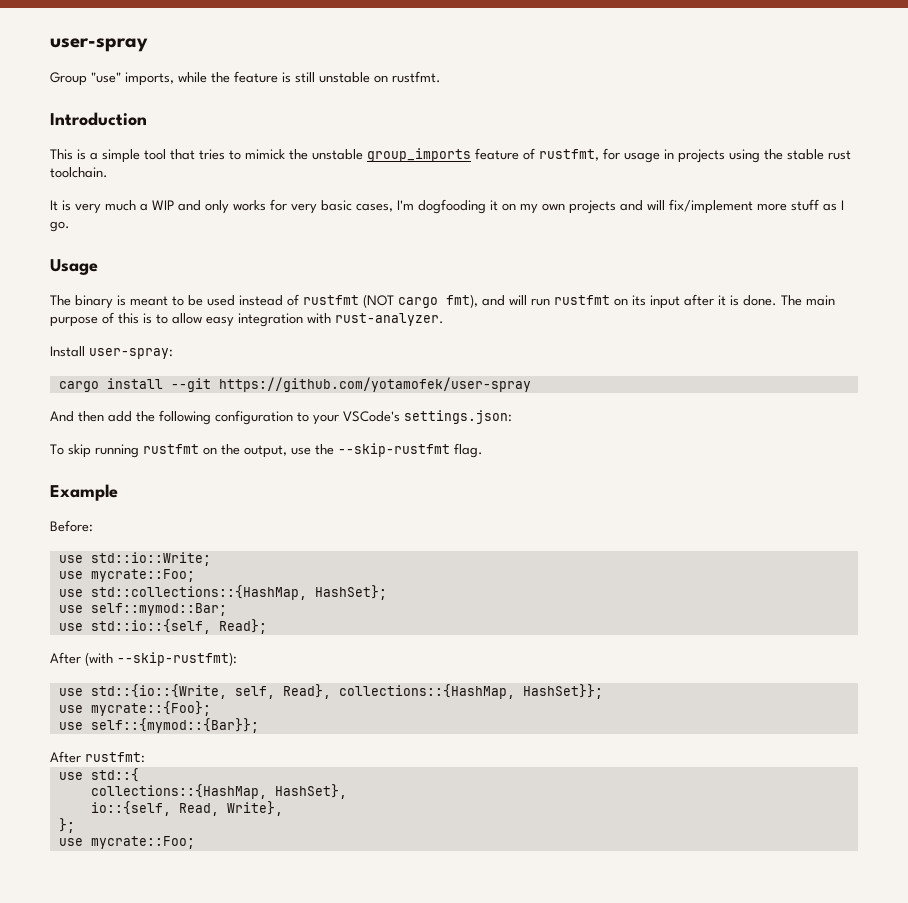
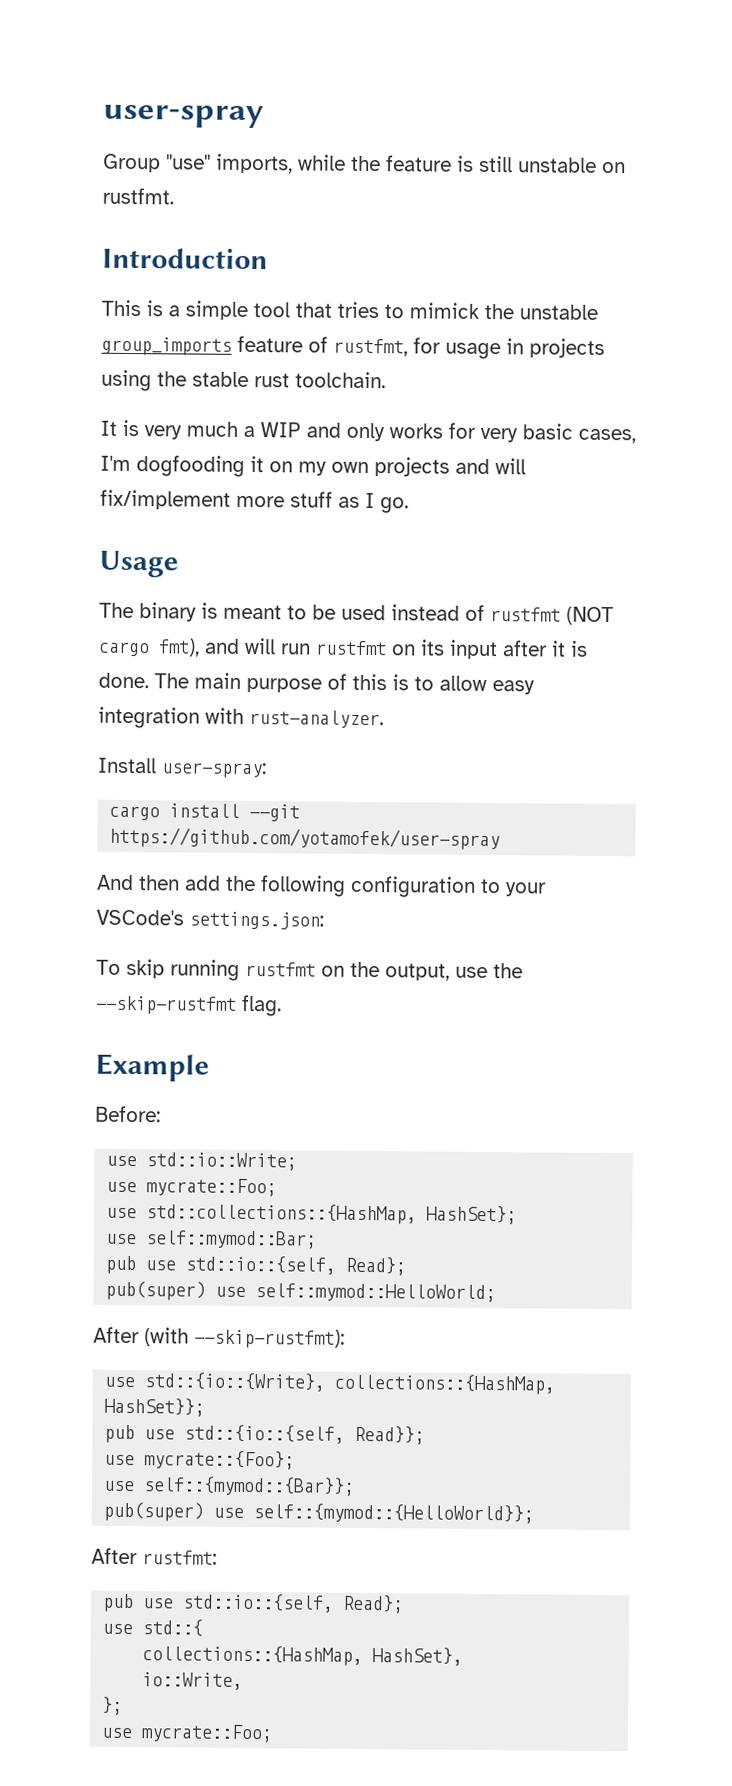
[58,619,267,634] use std::io::{self, Read}; -> [105,1255,407,1276] [105,1280,497,1303] pub use std::io::{self, Read}; // pub(super) use self::mymod::HelloWorld;
[90,684,331,699] std::{io::{Write, self, Read}, -> [144,1372,326,1392] std::{io::{Write},
(603, 691) none -> [104,1424,426,1445] // pub use std::{io::{self, Read}};
(259, 725) none -> [103,1501,535,1524] // pub(super) use self::{mymod::{HelloWorld}};
(145, 757) none -> [102,1593,405,1614] // pub use std::io::{self, Read};
[90,801,283,816] io::{self, Read, Write}, -> [142,1672,244,1691] io::Write,

